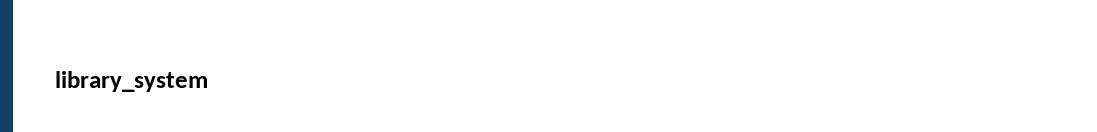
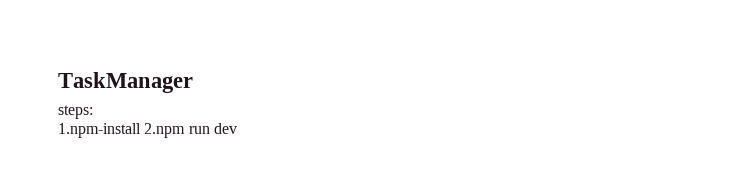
[55,71,208,92] library_system -> [58,72,193,93] [58,105,93,119] [58,123,237,138] TaskManager // steps: // 1.npm-install 2.npm run dev

